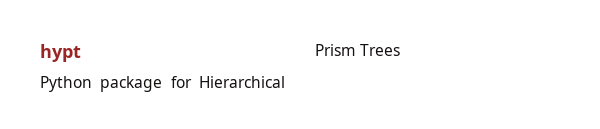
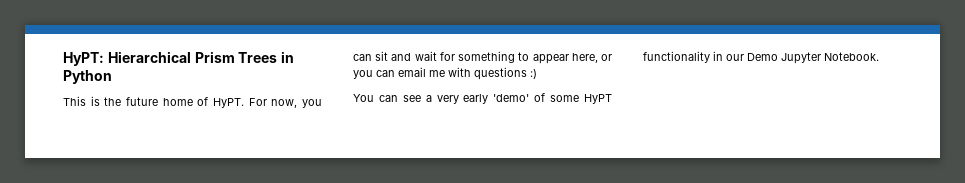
[40,44,81,62] [40,76,285,92] [315,44,401,56] hypt // Python package for Hierarchical Prism Trees -> [63,51,295,66] [63,70,112,84] [63,96,322,108] [353,51,612,64] [353,67,537,80] [353,93,612,104] [643,51,879,64] HyPT: Hierarchical Prism Trees in Python // This is the future home of HyPT. For now, you can sit and wait for something to appear here, or you can email me with questions :) // You can see a very early 'demo' of some HyPT functionality in our Demo Jupyter Notebook.

